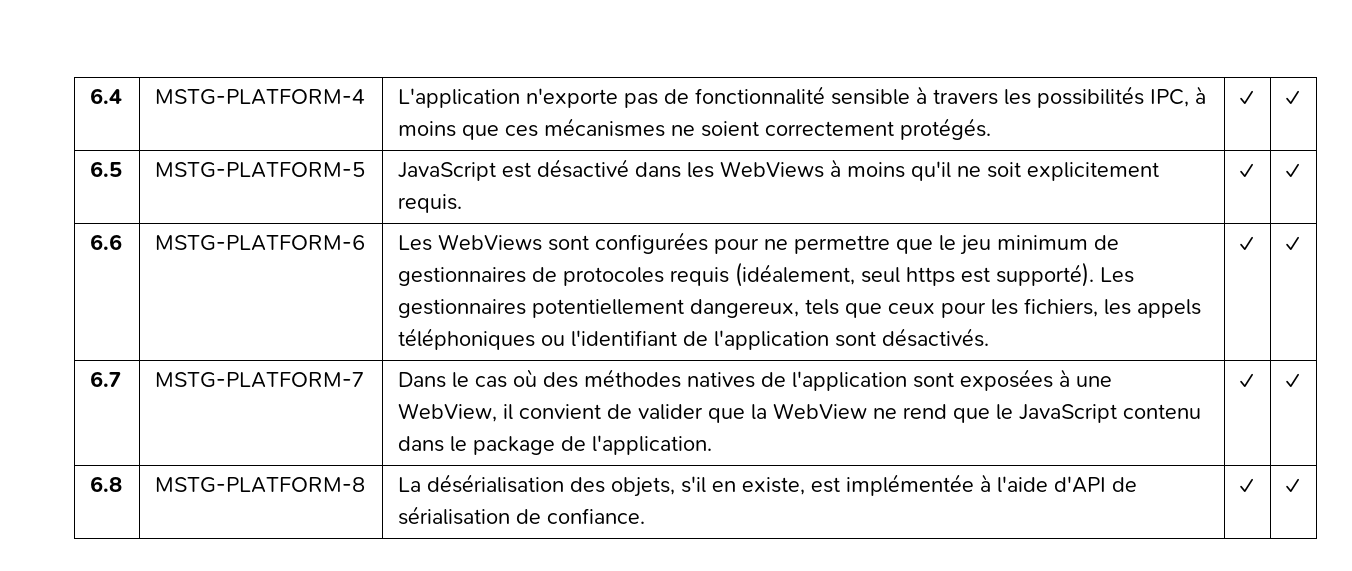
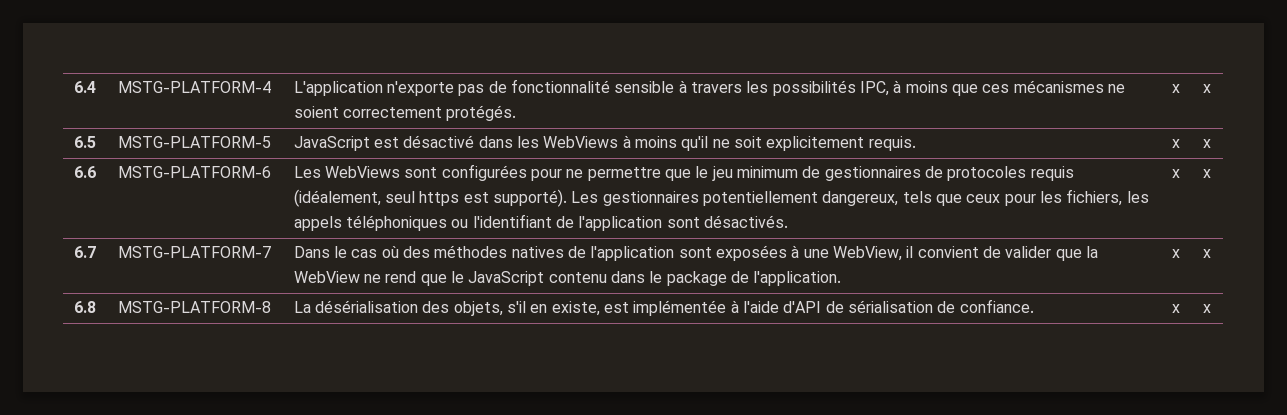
[1240,90,1254,105] [1286,90,1300,105] ✓ | ✓ -> [1171,84,1180,93] [1202,84,1211,93] x | x
[1240,163,1254,178] [1286,163,1300,178] ✓ | ✓ -> [1171,139,1180,148] [1202,139,1211,148] x | x
[1240,236,1254,251] [1286,236,1300,251] ✓ | ✓ -> [1171,169,1180,178] [1202,169,1211,178] x | x
[1240,373,1254,388] [1286,373,1300,388] ✓ | ✓ -> [1171,249,1180,258] [1202,249,1211,258] x | x
[1240,478,1254,493] [1286,478,1300,493] ✓ | ✓ -> [1171,304,1180,313] [1202,304,1211,313] x | x

